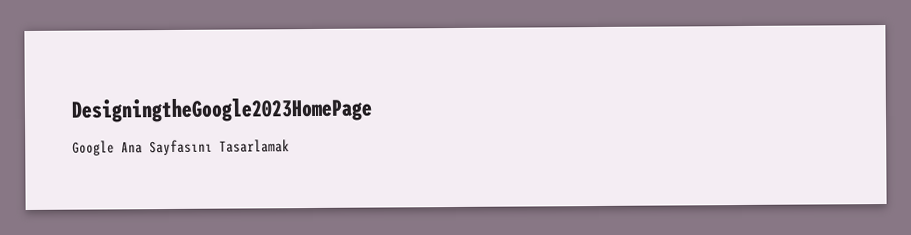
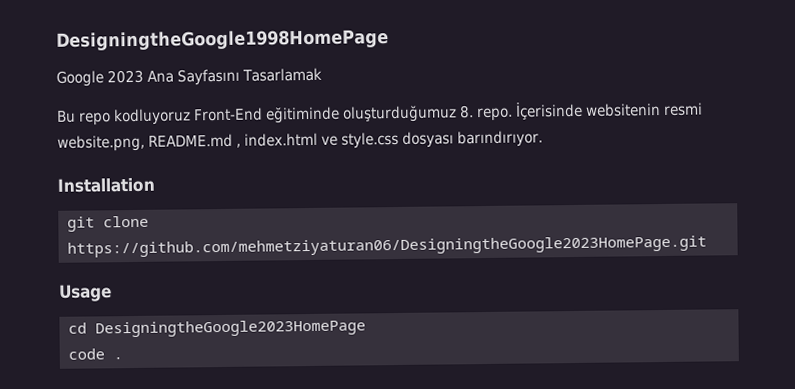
[71,97,373,123] DesigningtheGoogle2023HomePage -> [56,29,389,51] DesigningtheGoogle1998HomePage
(115, 148) none -> [107,69,145,84] 2023
(290, 146) none -> [57,101,704,126] [57,130,544,152] [57,177,155,193] [67,215,149,232] [67,235,707,258] [59,284,112,302] [68,319,366,338] [68,348,123,360] // Bu repo kodluyoruz Front-End eğitiminde oluşturduğumuz 8. repo. İçerisinde websitenin resmi website.png, README.md , index.html ve style.css dosyası barındırıyor. // Installation // git clone https://github.com/mehmetziyaturan06/DesigningtheGoogle2023HomePage.git // Usage // cd DesigningtheGoogle2023HomePage // code .

